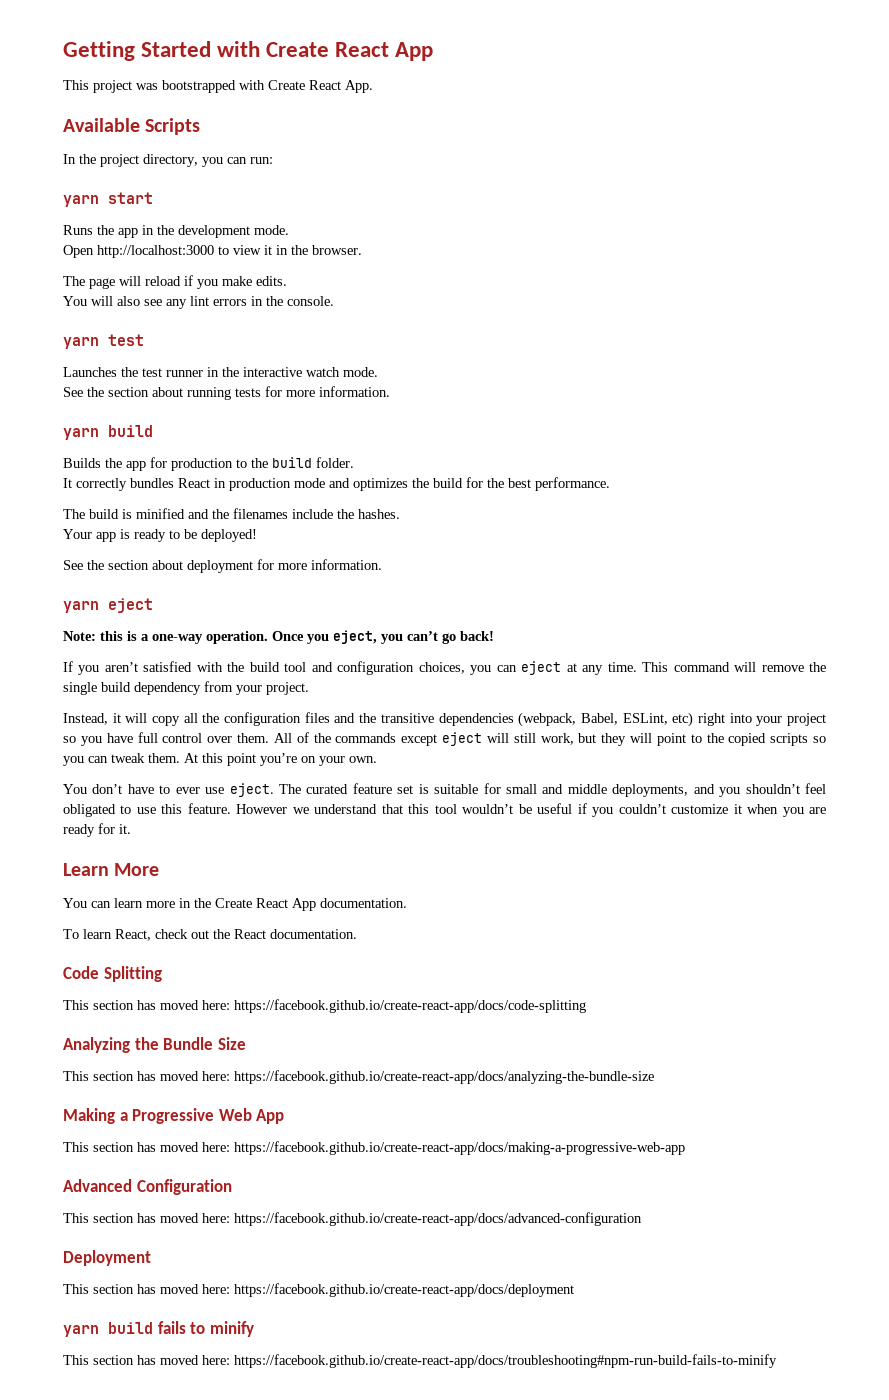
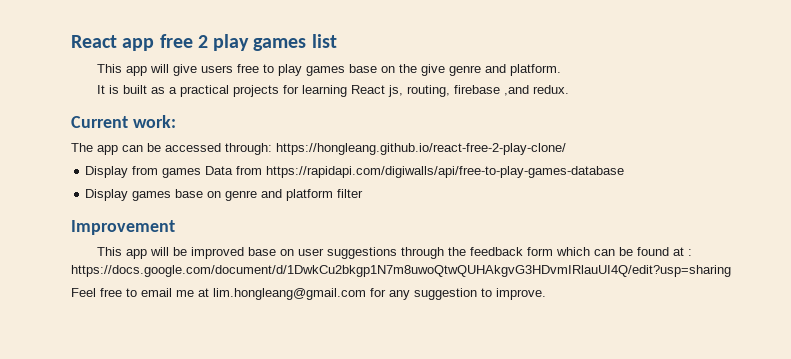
[63,41,434,61] [63,80,373,93] [63,118,201,135] [63,154,273,167] [63,192,153,207] [63,225,289,238] [63,245,362,258] [63,275,287,289] [63,296,334,309] [63,334,144,349] [63,367,378,377] [63,386,390,400] [63,425,153,440] [63,457,354,471] [63,477,610,491] [63,508,400,519] [63,529,257,542] [63,559,382,573] [63,598,153,613] [63,630,494,644] [63,661,827,675] [63,681,309,695] [63,712,827,727] [63,732,827,746] [63,753,377,766] [63,783,827,797] [63,803,827,817] [63,823,131,837] [63,863,160,876] [63,898,407,911] [63,929,357,941] [63,966,162,982] [63,999,586,1013] [63,1037,246,1053] [63,1070,654,1084] [63,1108,285,1124] [63,1141,685,1155] [63,1179,232,1195] [63,1212,642,1226] [63,1250,151,1266] [63,1283,574,1297] [63,1321,254,1337] [63,1354,777,1368] Getting Started with Create React App // This project was bootstrapped with Create React App. // Available Scripts // In the project directory, you can run: // yarn start // Runs the app in the development mode. // Open http://localhost:3000 to view it in the browser. // The page will reload if you make edits. // You will also see any lint errors in the console. // yarn test // Launches the test runner in the interactive watch mode. // See the section about running tests for more information. // yarn build // Builds the app for production to the build folder. // It correctly bundles React in production mode and optimizes the build for the best performance. // The build is minified and the filenames include the hashes. // Your app is ready to be deployed! // See the section about deployment for more information. // yarn eject // Note: this is a one-way operation. Once you eject, you can’t go back! // If you aren’t satisfied with the build tool and configuration choices, you can eject at any time. This command will remove the single build dependency from your project. // Instead, it will copy all the configuration files and the transitive dependencies (webpack, Babel, ESLint, etc) right into your project so you have full control over them. All of the commands except eject will still work, but they will point to the copied scripts so you can tweak them. At this point you’re on your own. // You don’t have to ever use eject. The curated feature set is suitable for small and middle deployments, and you shouldn’t feel obligated to use this feature. However we understand that this tool wouldn’t be useful if you couldn’t customize it when you are ready for it. // Learn More // You can learn more in the Create React App documentation. // To learn React, check out the React documentation. // Code Splitting // This section has moved here: https://facebook.github.io/create-react-app/docs/code-splitting // Analyzing the Bundle Size // This section has moved here: https://facebook.github.io/create-react-app/docs/analyzing-the-bundle-size // Making a Progressive Web App // This section has moved here: https://facebook.github.io/create-react-app/docs/making-a-progressive-web-app // Advanced Configuration // This section has moved here: https://facebook.github.io/create-react-app/docs/advanced-configuration // Deployment // This section has moved here: https://facebook.github.io/create-react-app/docs/deployment // yarn build fails to minify // This section has moved here: https://facebook.github.io/create-react-app/docs/troubleshooting#npm-run-build-fails-to-minify -> [71,34,337,51] [97,64,562,76] [97,85,570,97] [71,115,176,128] [71,143,566,155] [85,166,625,178] [85,189,364,201] [71,220,175,235] [97,247,693,259] [71,265,731,277] [71,288,546,300] React app free 2 play games list // This app will give users free to play games base on the give genre and platform. // It is built as a practical projects for learning React js, routing, firebase ,and redux. // Current work: // The app can be accessed through: https://hongleang.github.io/react-free-2-play-clone/ // Display from games Data from https://rapidapi.com/digiwalls/api/free-to-play-games-database // Display games base on genre and platform filter // Improvement // This app will be improved base on user suggestions through the feedback form which can be found at : https://docs.google.com/document/d/1DwkCu2bkgp1N7m8uwoQtwQUHAkgvG3HDvmIRlauUI4Q/edit?usp=sharing // Feel free to email me at lim.hongleang@gmail.com for any suggestion to improve.

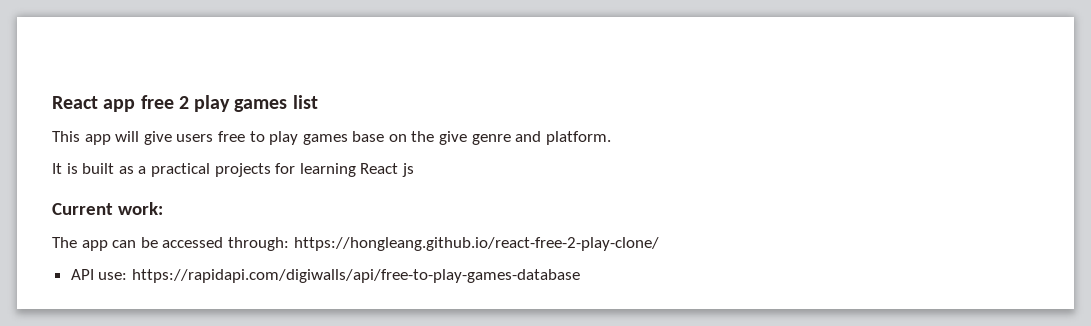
[388,85,570,97] js, routing, firebase ,and redux. -> [401,163,414,177] js
[85,166,625,178] [85,189,364,201] [71,220,175,235] [97,247,693,259] [71,265,731,277] [71,288,546,300] Display from games Data from https://rapidapi.com/digiwalls/api/free-to-play-games-database // Display games base on genre and platform filter // Improvement // This app will be improved base on user suggestions through the feedback form which can be found at : https://docs.google.com/document/d/1DwkCu2bkgp1N7m8uwoQtwQUHAkgvG3HDvmIRlauUI4Q/edit?usp=sharing // Feel free to email me at lim.hongleang@gmail.com for any suggestion to improve. -> [70,269,580,283] API use: https://rapidapi.com/digiwalls/api/free-to-play-games-database

